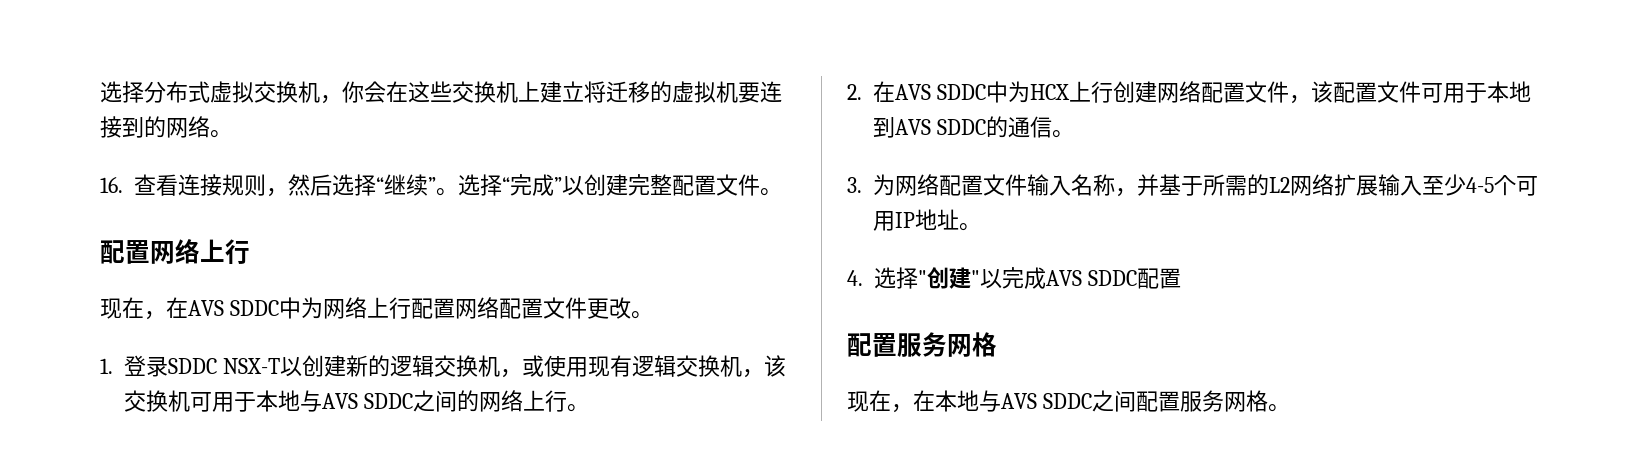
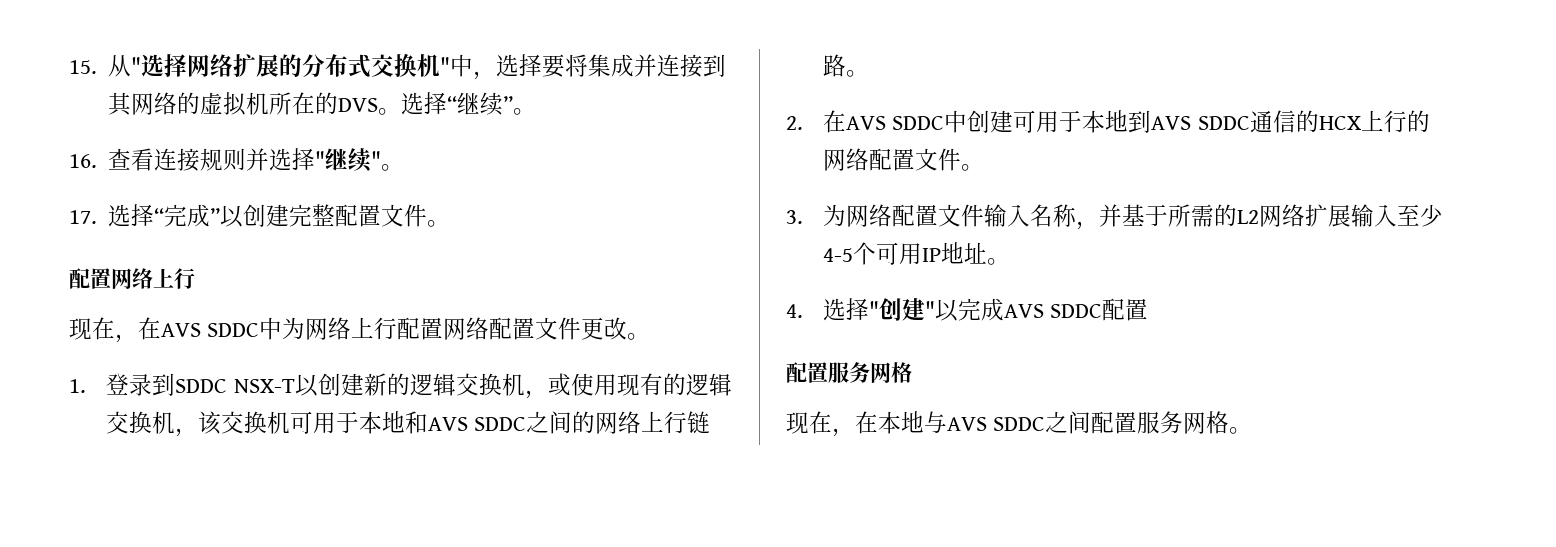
[100,81,782,104] [100,116,210,138] 选择分布式虚拟交换机，你会在这些交换机上建立将迁移的虚拟机要连接到的网络 -> [69,53,727,80] [108,92,514,116] 15.从"选择网络扩展的分布式交换机"中，选择要将集成并连接到其网络的虚拟机所在的DVS。选择“继续”
[266,174,458,197] ，然后选择“继续”。 -> [246,148,405,172] [69,210,97,224] 并选择"继续"。 // 17.
(169, 366) none -> [152,373,176,396] 到
(633, 366) none -> [663,373,686,395] 的
[300,390,323,412] 与 -> [405,411,429,434] 和
(568, 401) none -> [687,411,711,434] [823,54,847,77] 链路
[1007,81,1421,104] 为HCX上行创建网络配置文件，该配置文件 -> [967,110,1014,133] 创建
[985,116,1052,138] 的通信 -> [1249,110,1430,133] [823,148,962,171] 通信的HCX上行的网络配置文件

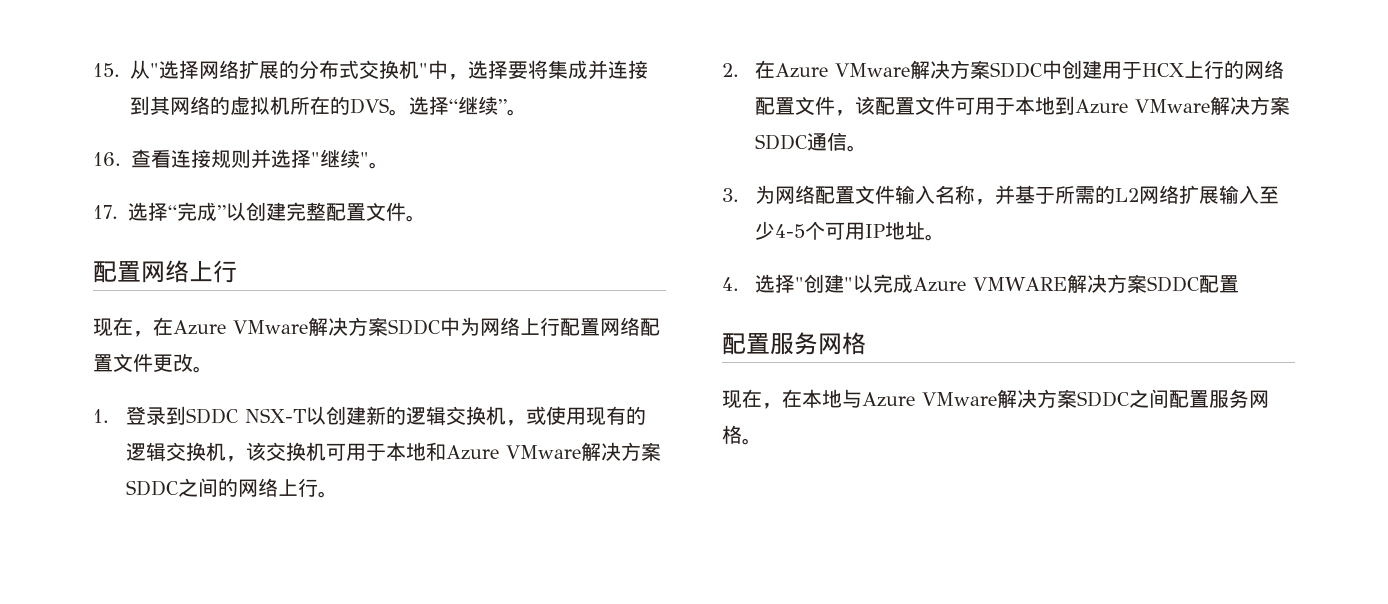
[161,323,201,337] AVS -> [173,317,388,336] Azure VMware解决方案
[428,417,469,431] AVS -> [446,442,662,461] Azure VMware解决方案
[687,411,711,434] [823,54,847,77] 链路 -> (319, 487) none
[846,110,1319,133] AVS SDDC中创建可用于本地到AVS SDDC通信的 -> [775,60,1143,79] Azure VMware解决方案SDDC中创建用于
(962, 159) none -> [835,96,1291,116] [755,132,848,151] ，该配置文件可用于本地到Azure VMware解决方案SDDC通信
[1004,304,1045,318] AVS -> [913,274,1148,293] Azure VMWARE解决方案
[947,417,987,431] AVS -> [862,389,1077,408] Azure VMware解决方案

